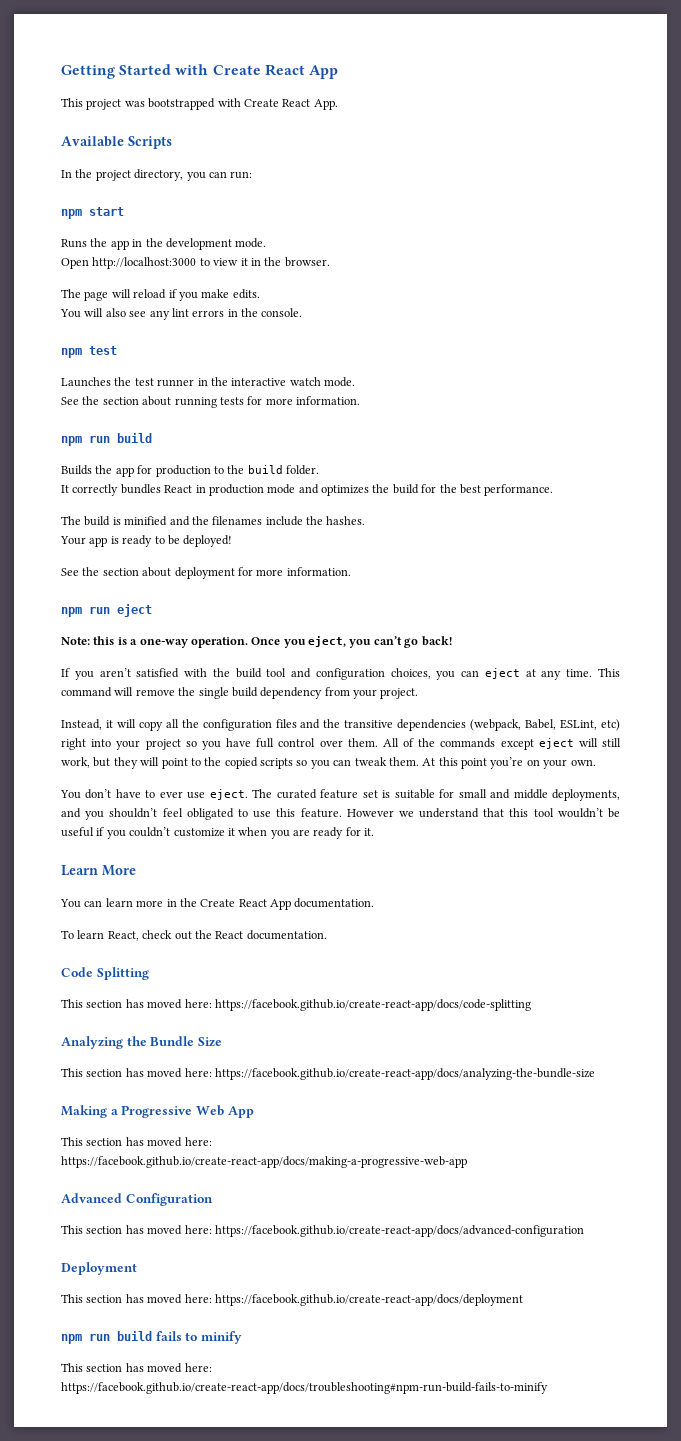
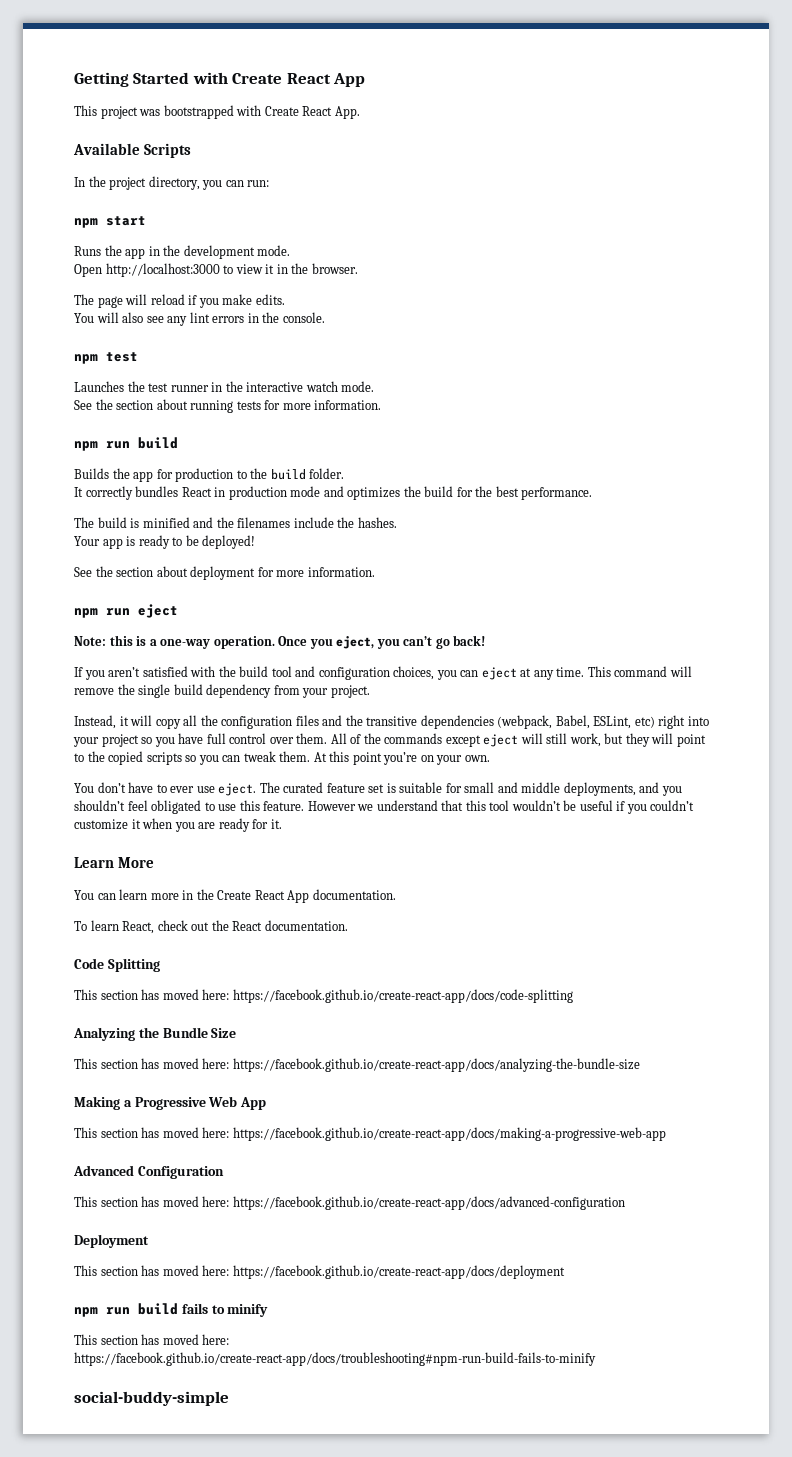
(548, 1388) none -> [74,1391,229,1406] // social-buddy-simple

